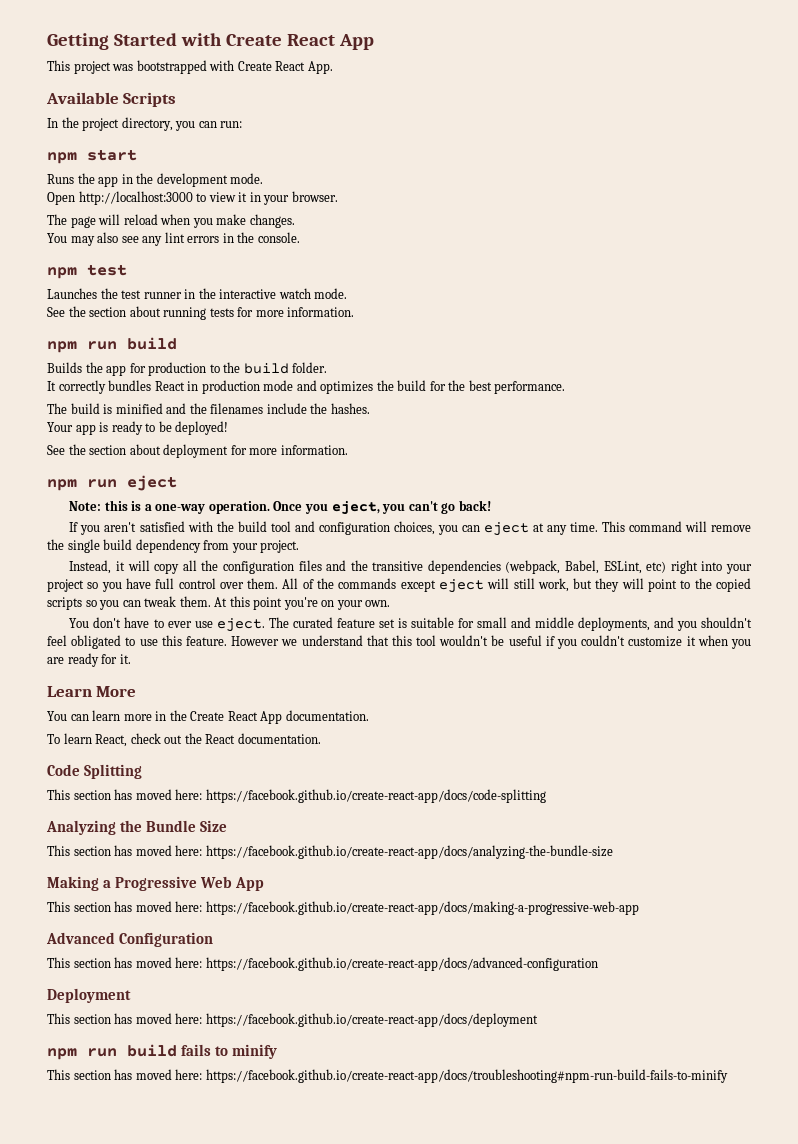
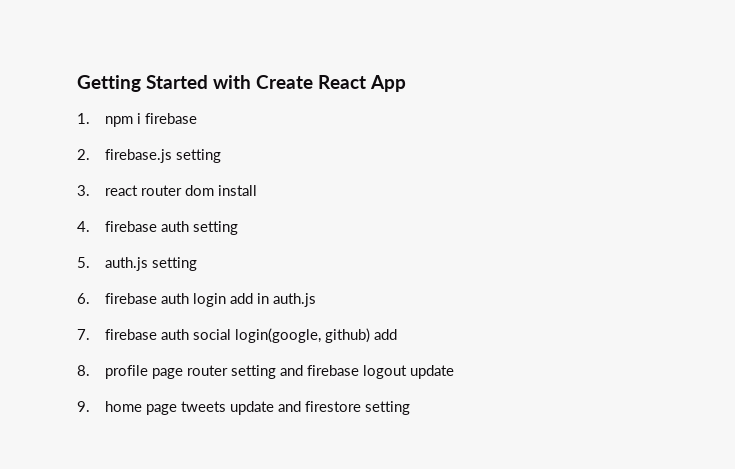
[47,60,333,74] [46,92,177,107] [47,117,243,131] [47,149,137,164] [47,173,264,187] [47,191,338,205] [47,214,295,228] [47,232,300,246] [47,264,127,279] [47,288,348,299] [47,306,355,320] [47,337,177,353] [47,362,328,376] [47,380,566,394] [47,403,370,414] [47,421,229,435] [47,444,348,458] [47,475,177,491] [69,500,491,515] [69,521,752,536] [47,539,300,553] [69,560,753,574] [47,578,752,593] [47,596,391,610] [69,617,752,632] [47,635,751,649] [47,653,131,667] [47,686,137,697] [47,710,369,724] [47,733,321,747] [47,764,142,779] [47,789,546,803] [46,820,227,835] [47,845,613,859] [47,876,264,891] [47,901,639,915] [46,932,213,947] [47,957,598,971] [47,988,131,1003] [47,1013,538,1027] [47,1044,277,1060] [47,1069,728,1083] This project was bootstrapped with Create React App. // Available Scripts // In the project directory, you can run: // npm start // Runs the app in the development mode. // Open http://localhost:3000 to view it in your browser. // The page will reload when you make changes. // You may also see any lint errors in the console. // npm test // Launches the test runner in the interactive watch mode. // See the section about running tests for more information. // npm run build // Builds the app for production to the build folder. // It correctly bundles React in production mode and optimizes the build for the best performance. // The build is minified and the filenames include the hashes. // Your app is ready to be deployed! // See the section about deployment for more information. // npm run eject // Note: this is a one-way operation. Once you eject, you can't go back! // If you aren't satisfied with the build tool and configuration choices, you can eject at any time. This command will remove the single build dependency from your project. // Instead, it will copy all the configuration files and the transitive dependencies (webpack, Babel, ESLint, etc) right into your project so you have full control over them. All of the commands except eject will still work, but they will point to the copied scripts so you can tweak them. At this point you're on your own. // You don't have to ever use eject. The curated feature set is suitable for small and middle deployments, and you shouldn't feel obligated to use this feature. However we understand that this tool wouldn't be useful if you couldn't customize it when you are ready for it. // Learn More // You can learn more in the Create React App documentation. // To learn React, check out the React documentation. // Code Splitting // This section has moved here: https://facebook.github.io/create-react-app/docs/code-splitting // Analyzing the Bundle Size // This section has moved here: https://facebook.github.io/create-react-app/docs/analyzing-the-bundle-size // Making a Progressive Web App // This section has moved here: https://facebook.github.io/create-react-app/docs/making-a-progressive-web-app // Advanced Configuration // This section has moved here: https://facebook.github.io/create-react-app/docs/advanced-configuration // Deployment // This section has moved here: https://facebook.github.io/create-react-app/docs/deployment // npm run build fails to minify // This section has moved here: https://facebook.github.io/create-react-app/docs/troubleshooting#npm-run-build-fails-to-minify -> [77,113,197,127] [77,149,221,163] [77,185,257,196] [77,221,238,235] [77,257,197,271] [77,293,316,307] [77,328,397,343] [77,365,454,379] [77,401,410,415] 1. npm i firebase // 2. firebase.js setting // 3. react router dom install // 4. firebase auth setting // 5. auth.js setting // 6. firebase auth login add in auth.js // 7. firebase auth social login(google, github) add // 8. profile page router setting and firebase logout update // 9. home page tweets update and firestore setting

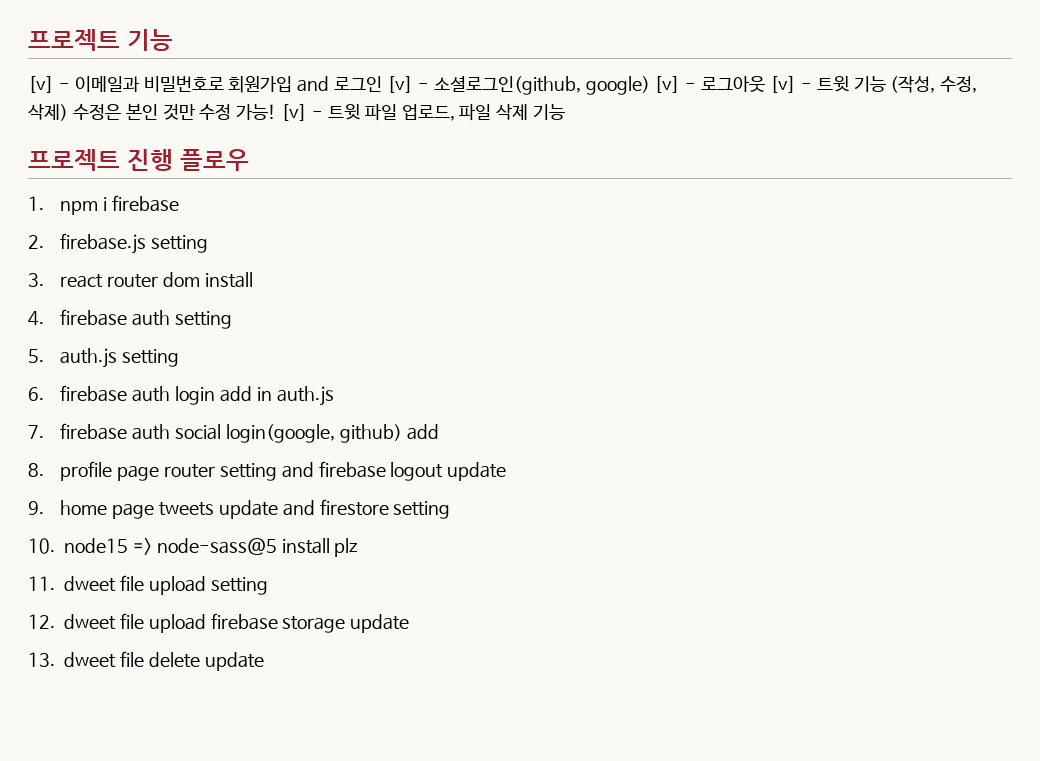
[77,75,406,92] Getting Started with Create React App -> [28,29,173,51] [28,75,978,95] [28,103,566,121] [28,149,249,171] 프로젝트 기능 // [v] - 이메일과 비밀번호로 회원가입 and 로그인 [v] - 소셜로그인(github, google) [v] - 로그아웃 [v] - 트윗 기능 (작성, 수정, 삭제) 수정은 본인 것만 수정 가능! [v] - 트윗 파일 업로드, 파일 삭제 기능 // 프로젝트 진행 플로우
(410, 408) none -> [28,538,359,557] [28,575,268,595] [28,613,410,633] [28,651,264,671] // 10. node15 => node-sass@5 install plz // 11. dweet file upload setting // 12. dweet file upload firebase storage update // 13. dweet file delete update

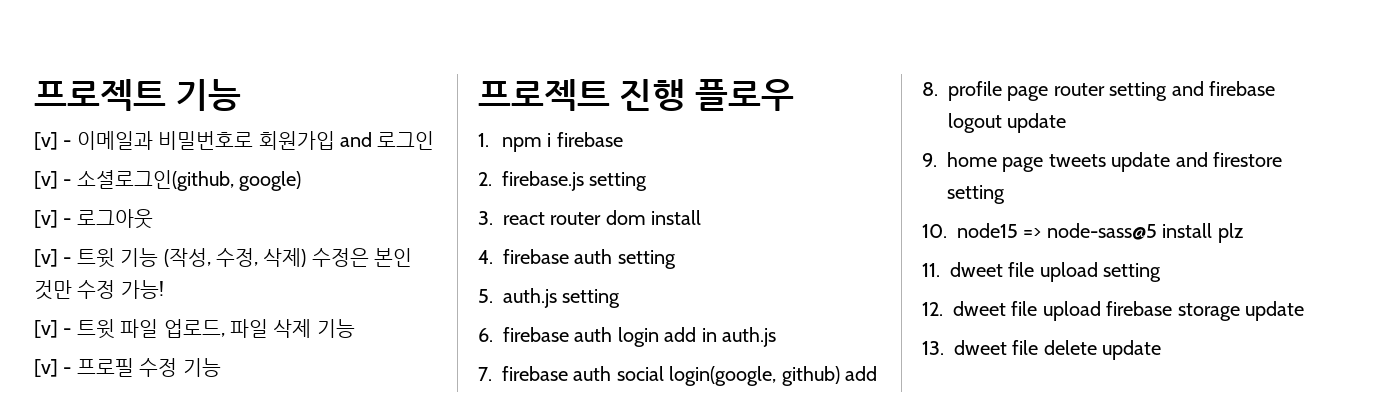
(383, 84) none -> (435, 140) //
(650, 85) none -> (302, 181) //
(766, 84) none -> (153, 219) //
(277, 112) none -> (164, 289) //
(566, 112) none -> [34,358,221,377] // [v] - 프로필 수정 기능

